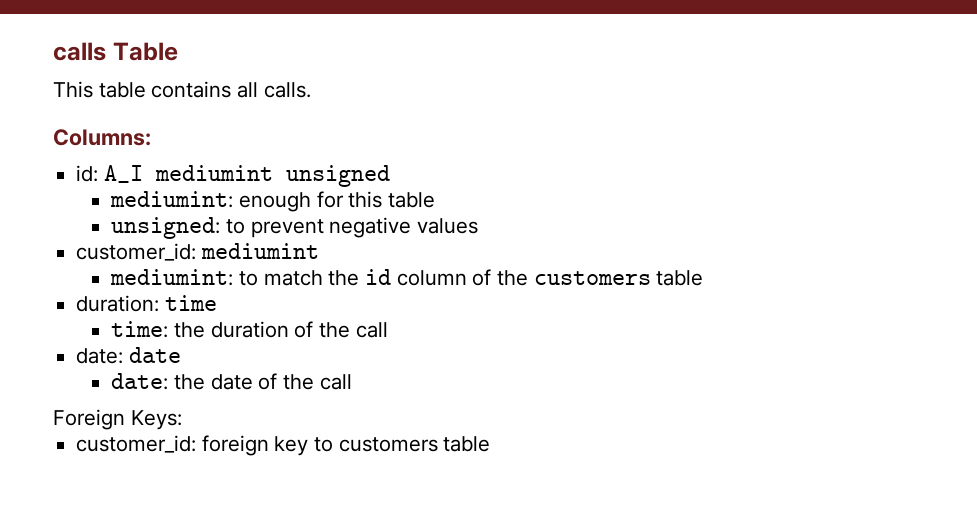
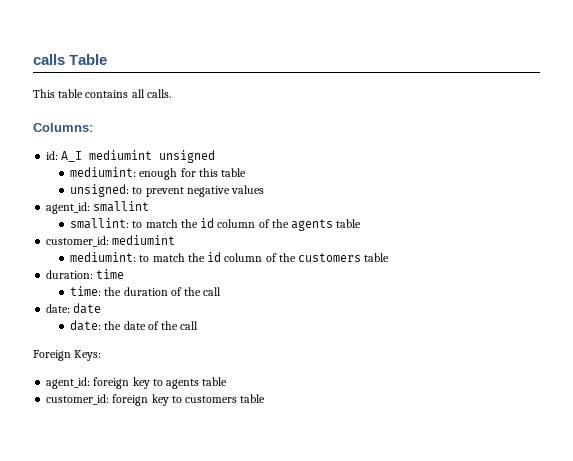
(479, 226) none -> [46,201,150,214] [70,218,362,231] // agent_id: smallint // smallint: to match the id column of the agents table
(182, 420) none -> [46,377,228,389] // agent_id: foreign key to agents table

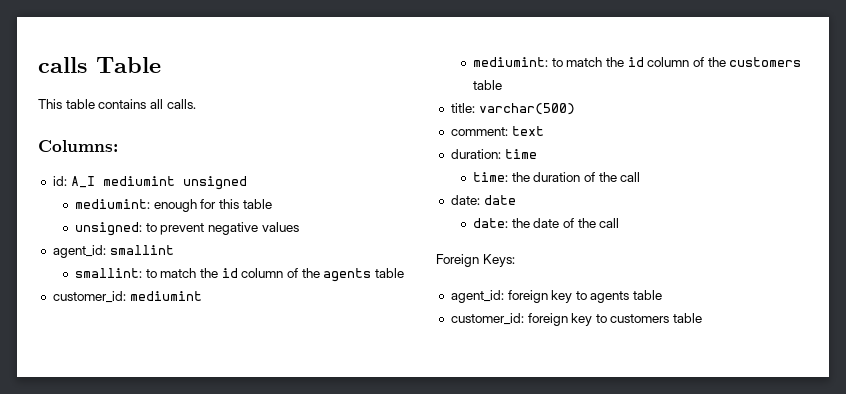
(390, 257) none -> [450,103,575,115] [450,126,544,136] // title: varchar(500) // comment: text

